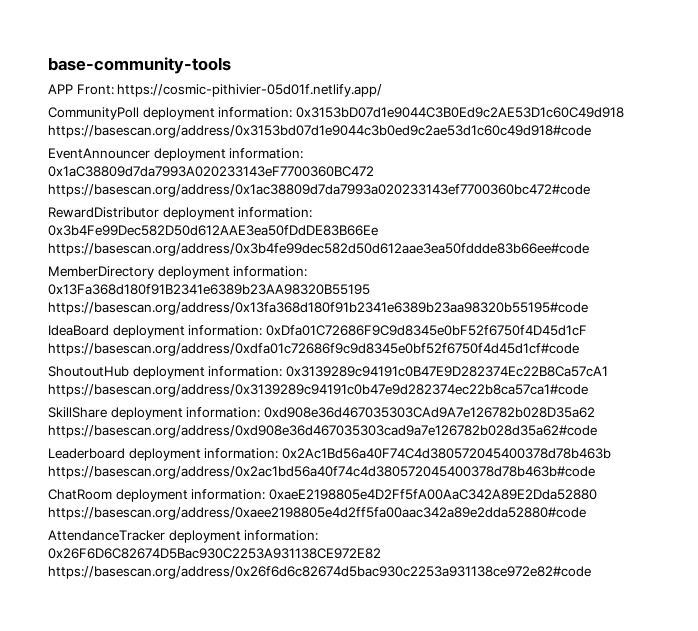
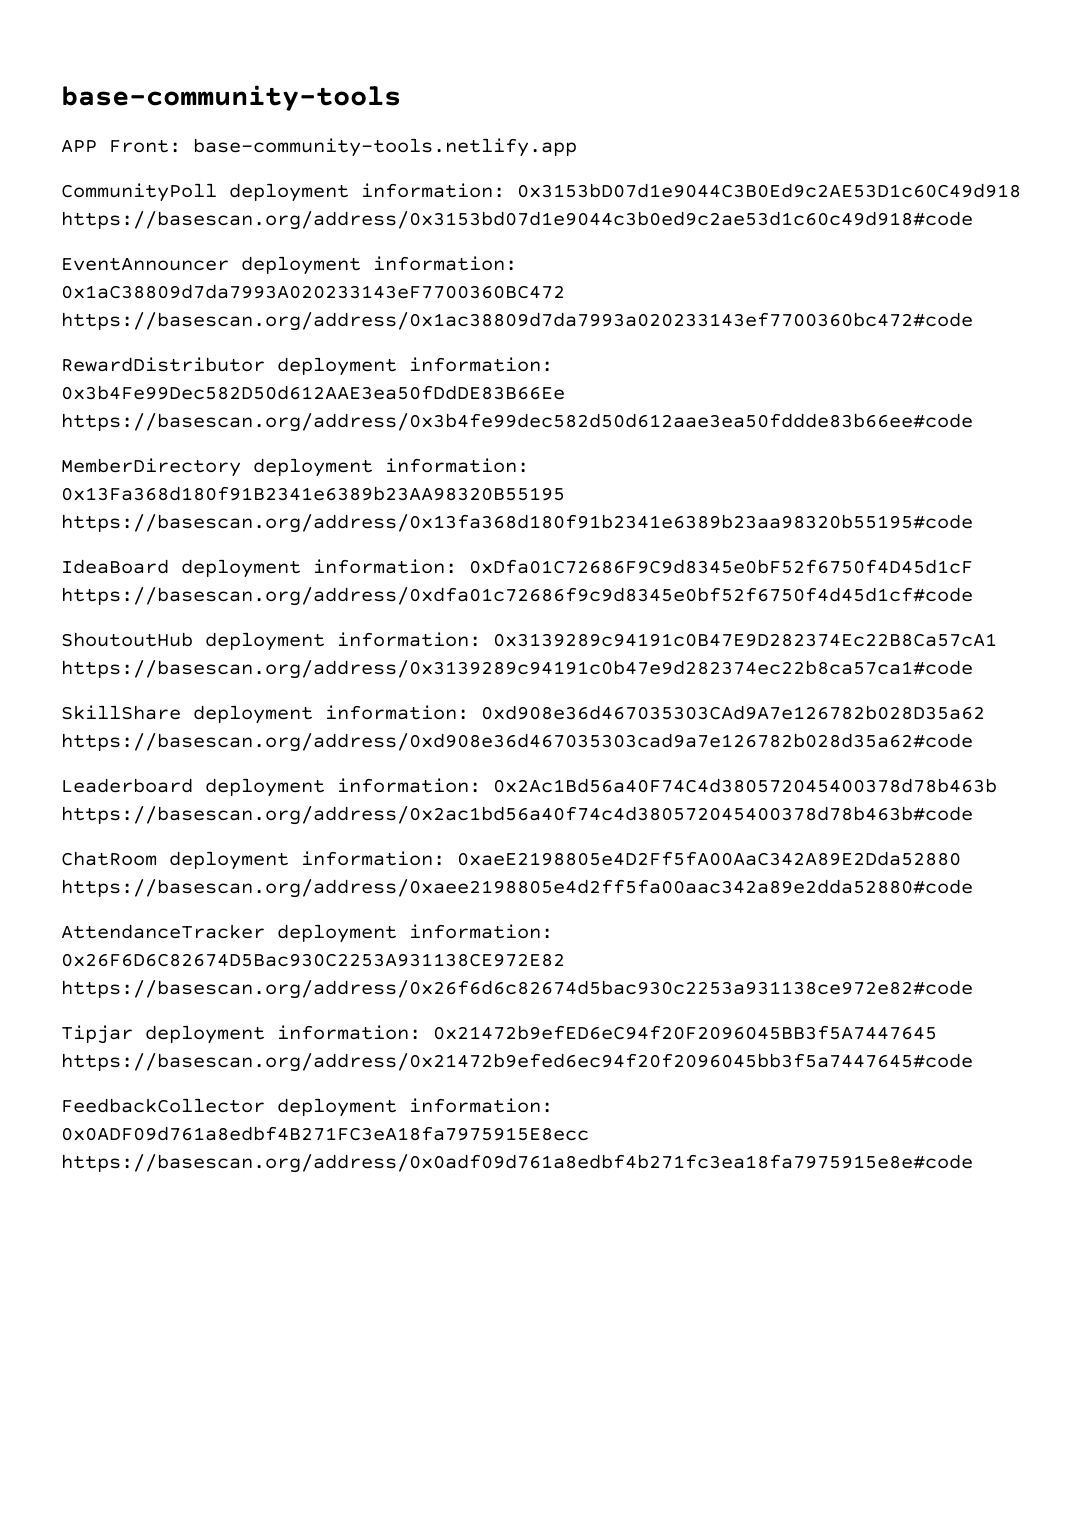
[117,84,383,97] https://cosmic-pithivier-05d01f.netlify.app/ -> [193,138,577,157] base-community-tools.netlify.app
(591, 572) none -> [61,1025,937,1044] [61,1053,973,1072] [61,1098,553,1117] [61,1126,589,1141] [61,1154,973,1173] // Tipjar deployment information: 0x21472b9efED6eC94f20F2096045BB3f5A7447645 https://basescan.org/address/0x21472b9efed6ec94f20f2096045bb3f5a7447645#code // FeedbackCollector deployment information: 0x0ADF09d761a8edbf4B271FC3eA18fa7975915E8ecc https://basescan.org/address/0x0adf09d761a8edbf4b271fc3ea18fa7975915e8e#code

